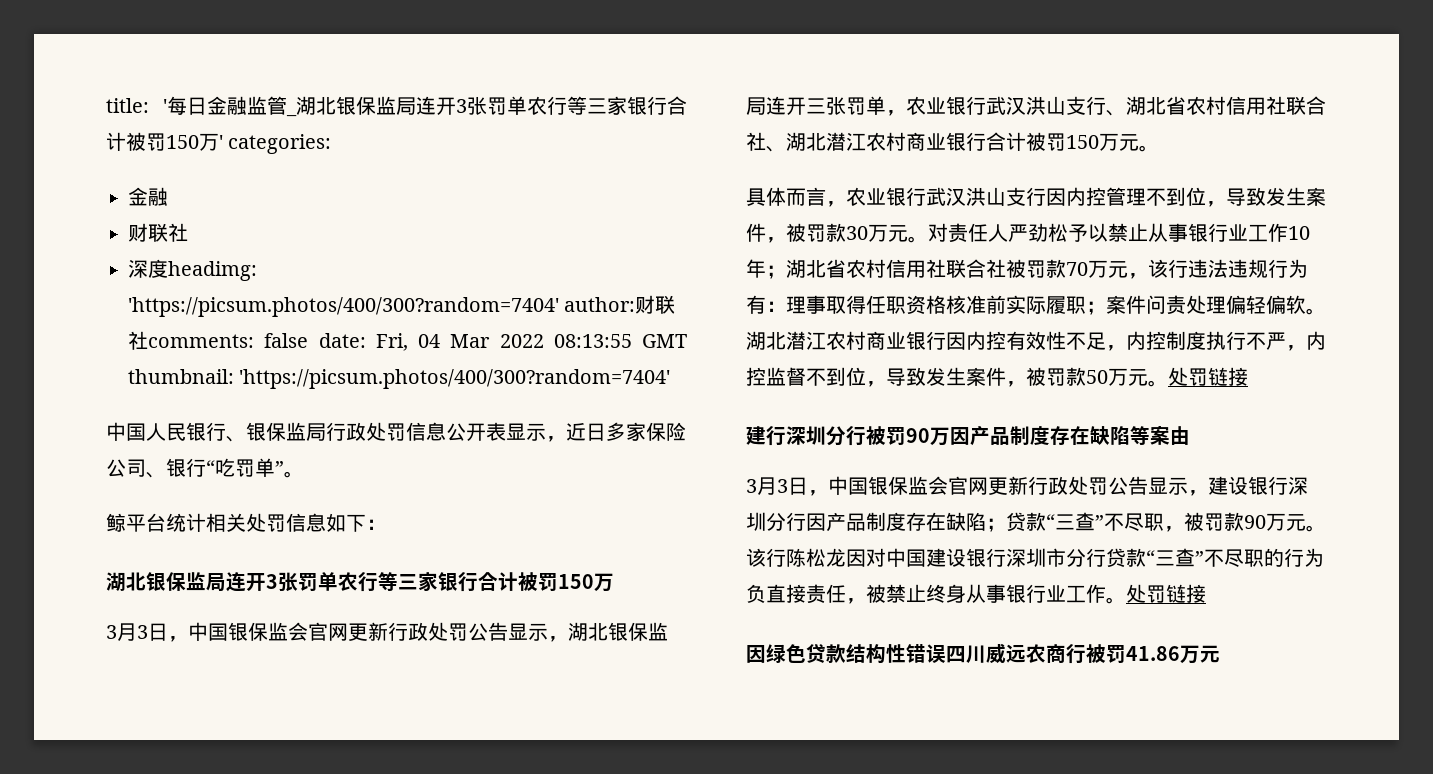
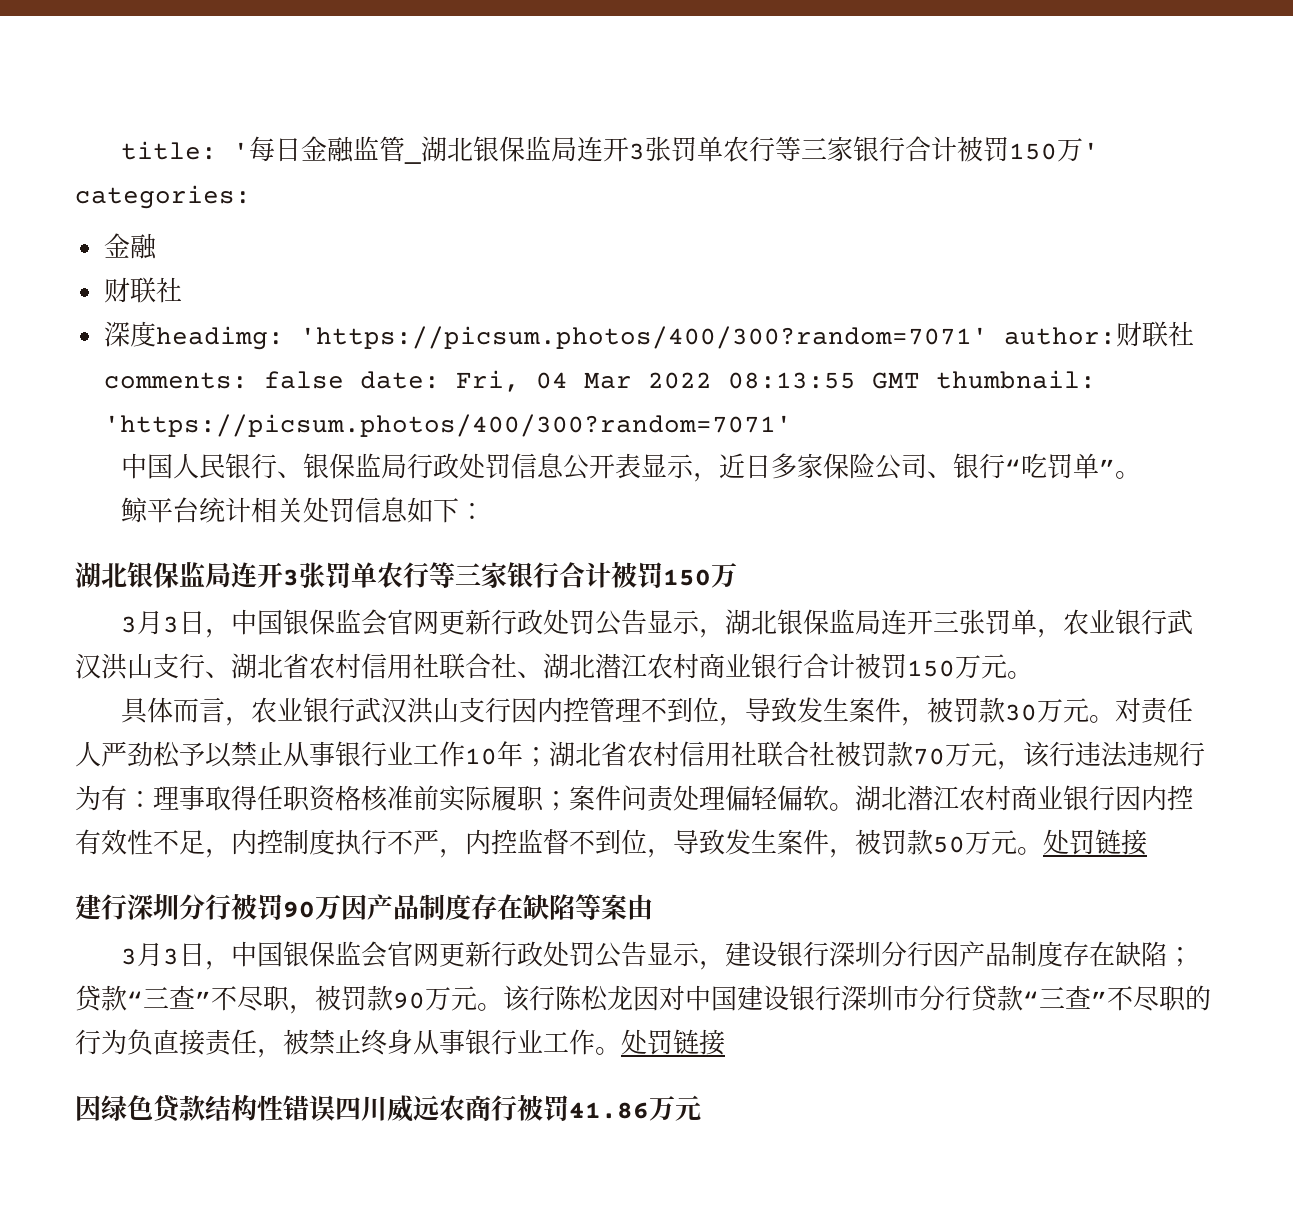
[128,297,559,317] 'https://picsum.photos/400/300?random=7404' -> [299,326,988,349] 'https://picsum.photos/400/300?random=7071'
[239,369,671,389] 'https://picsum.photos/400/300?random=7404' -> [103,414,792,437] 'https://picsum.photos/400/300?random=7071'

